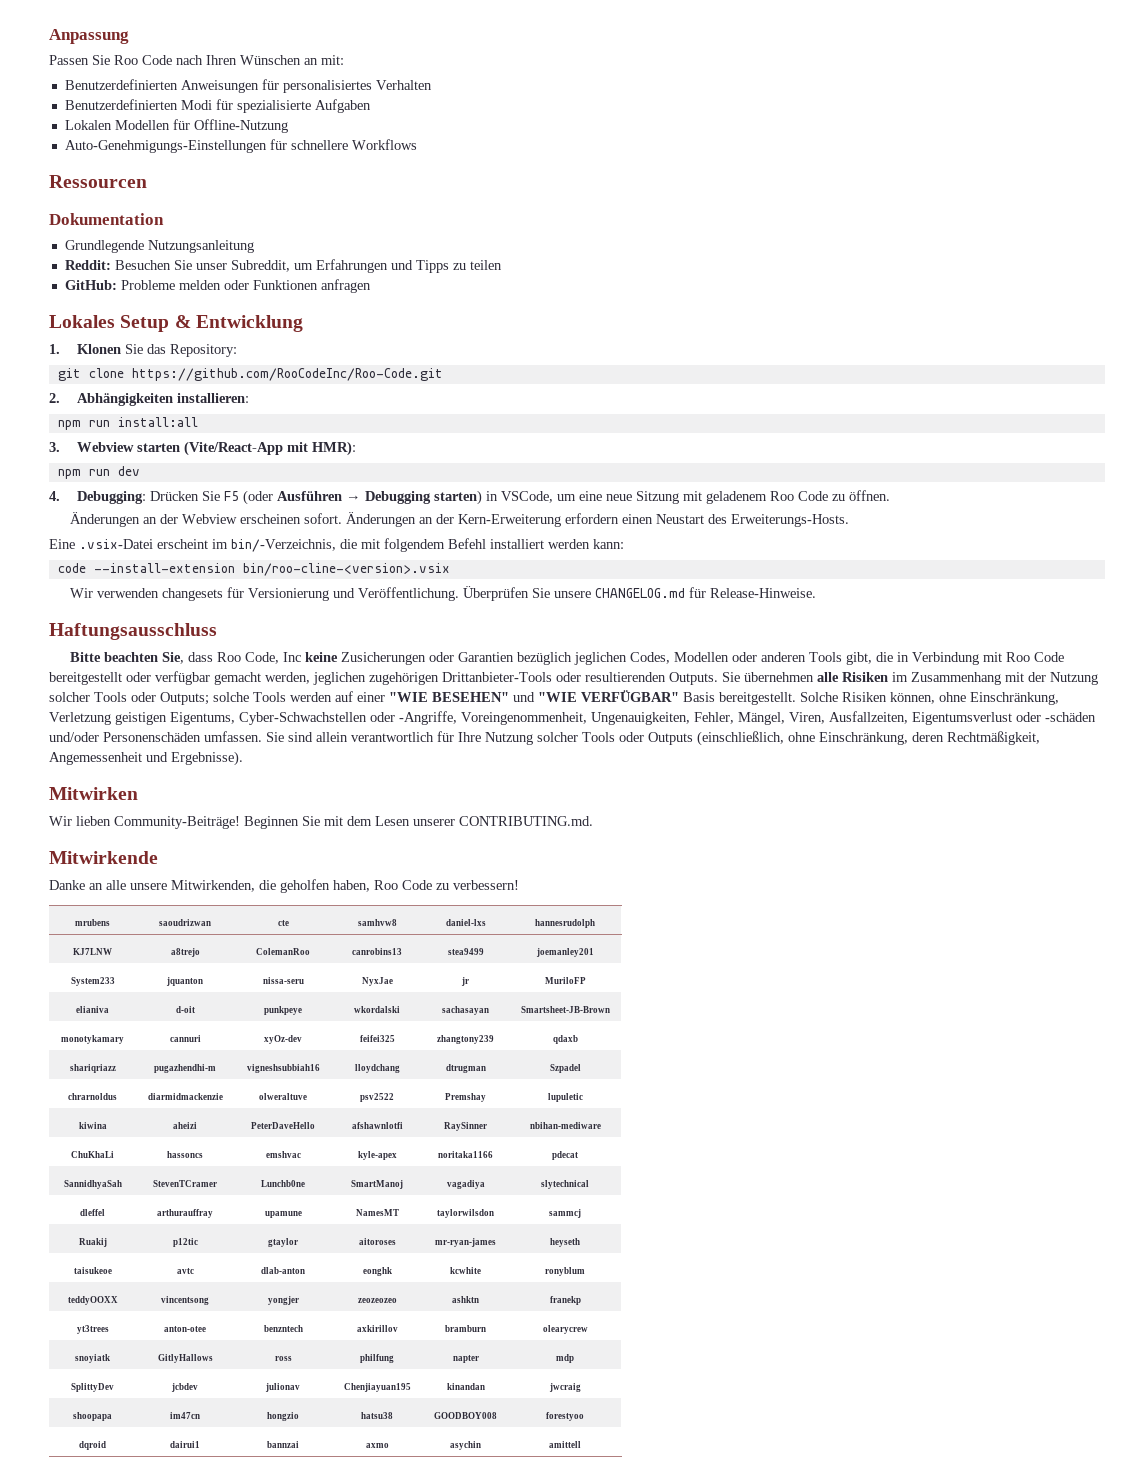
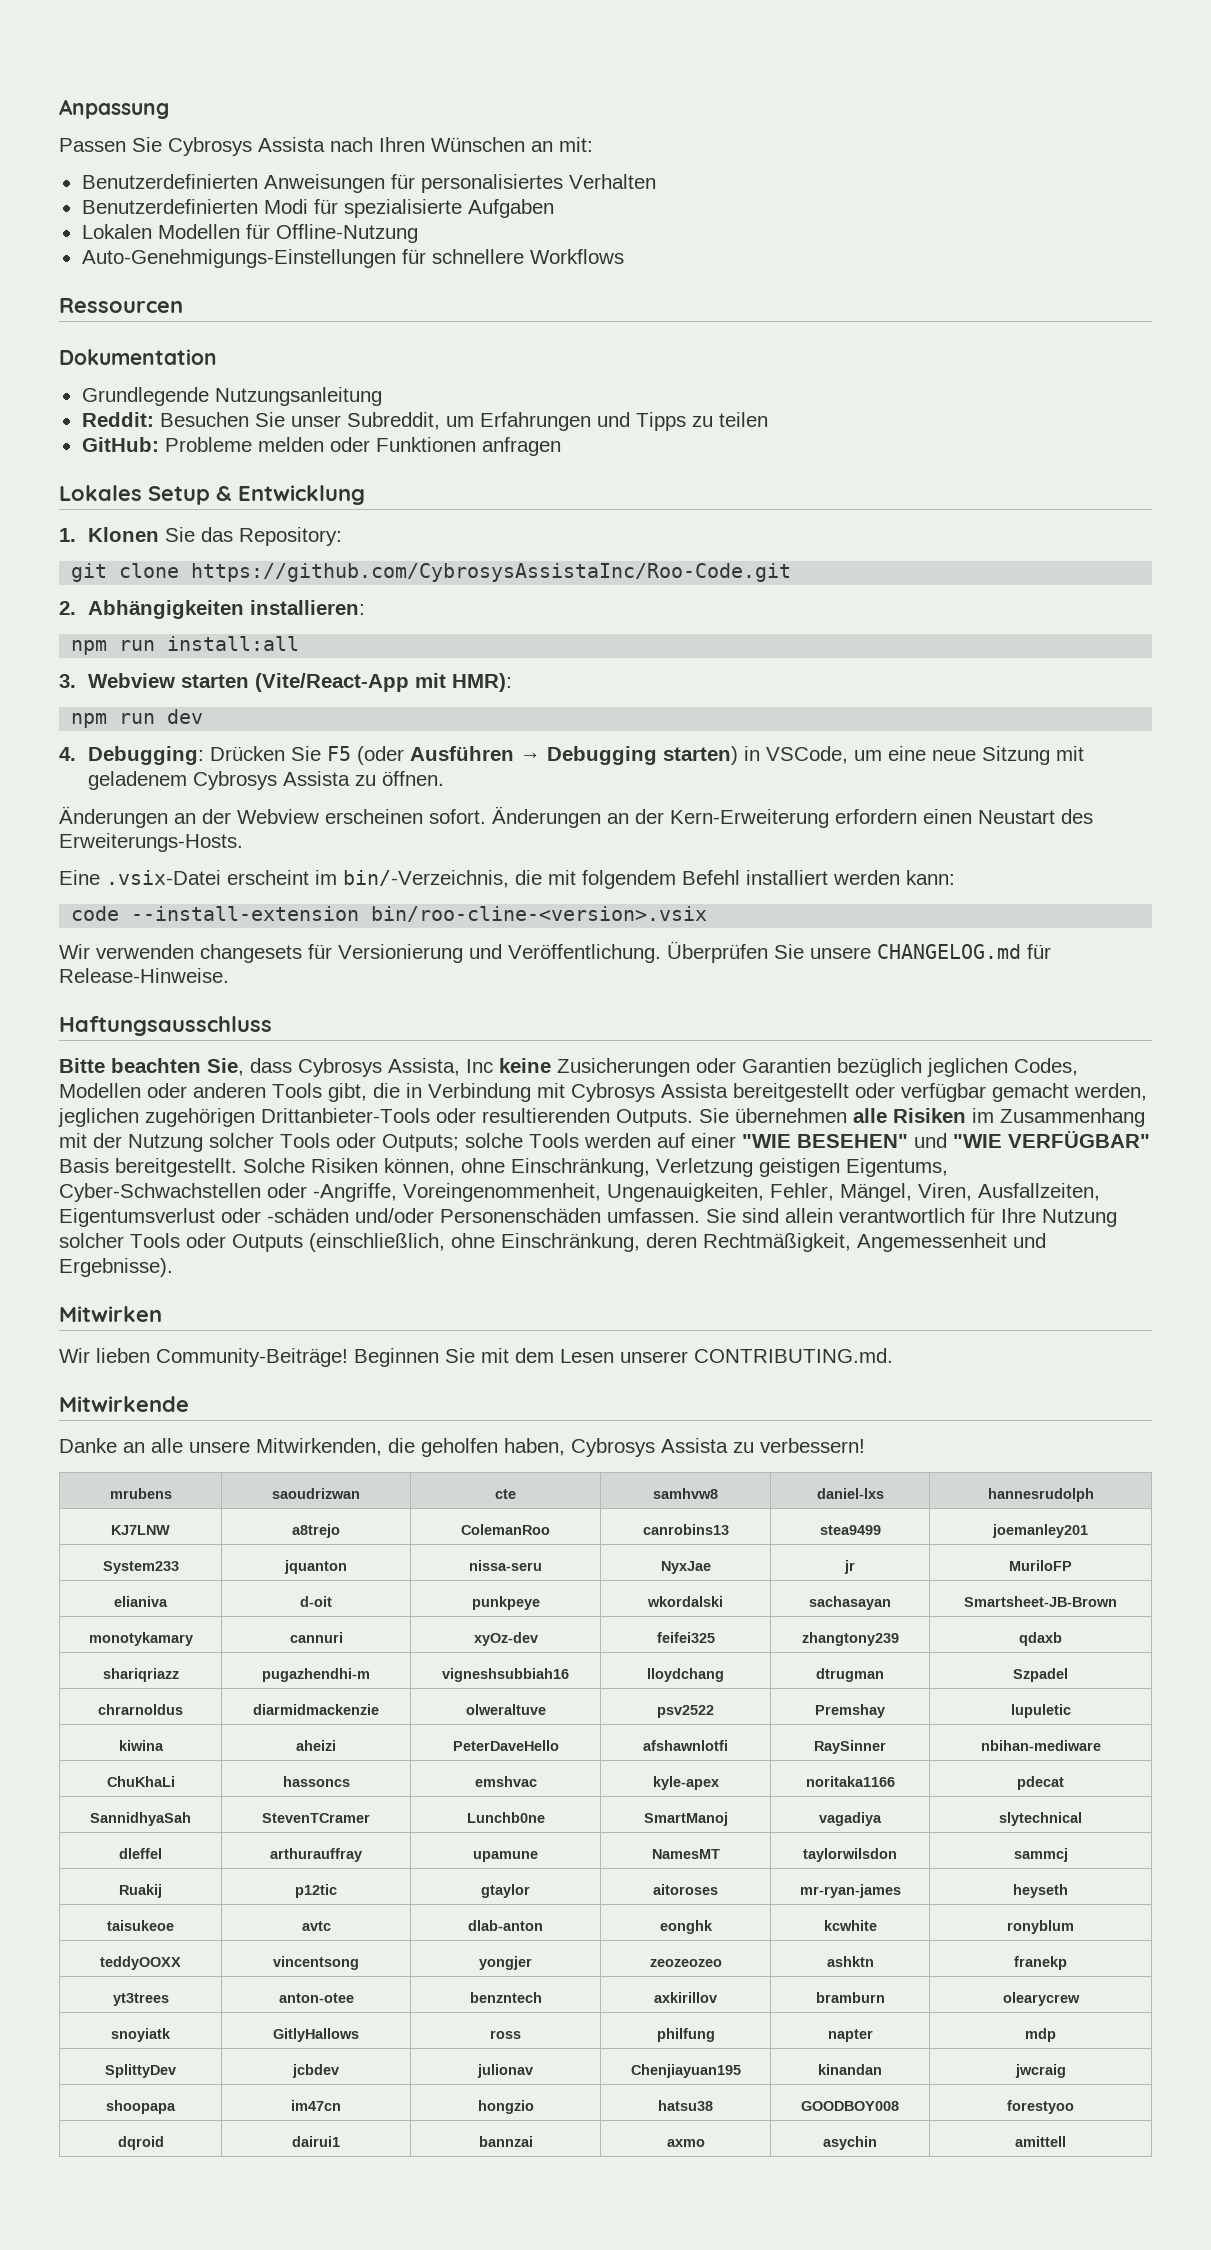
[114,55,172,65] Roo Code -> [168,137,325,156] Cybrosys Assista
[131,368,443,381] https://github.com/RooCodeInc/Roo-Code.git -> [191,563,792,582] https://github.com/CybrosysAssistaInc/Roo-Code.git
[769,491,828,501] Roo Code -> [193,771,351,790] Cybrosys Assista
[217,652,280,664] Roo Code, -> [298,1058,460,1077] Cybrosys Assista,
[1006,652,1065,662] Roo Code -> [571,1083,728,1102] Cybrosys Assista
[374,880,432,890] Roo Code -> [571,1438,728,1457] Cybrosys Assista

